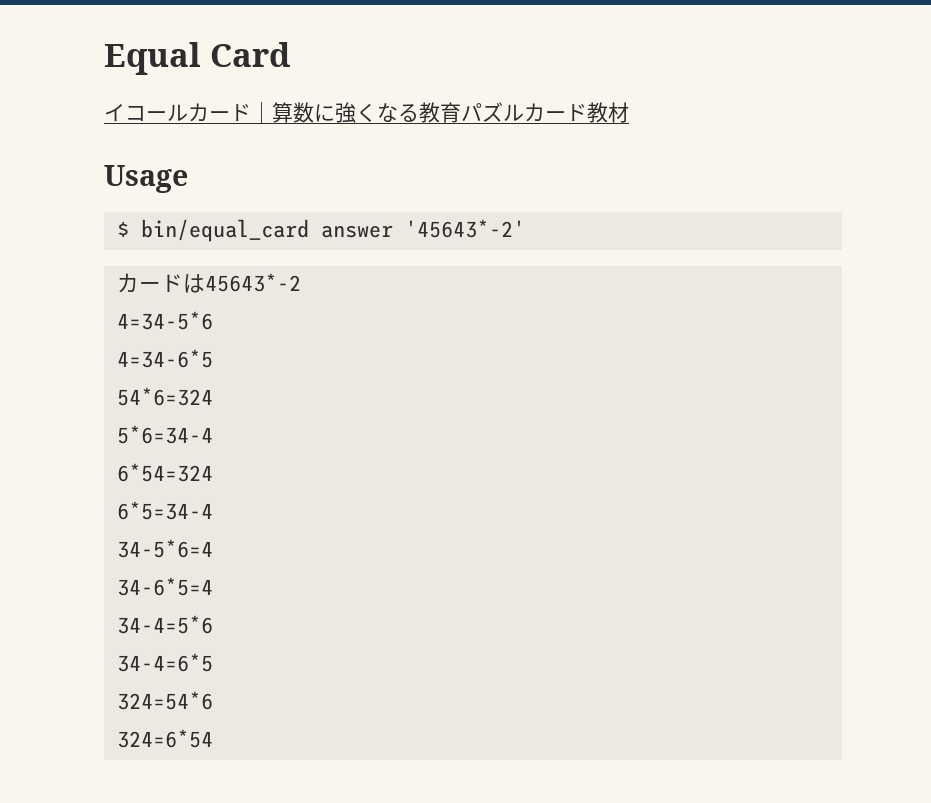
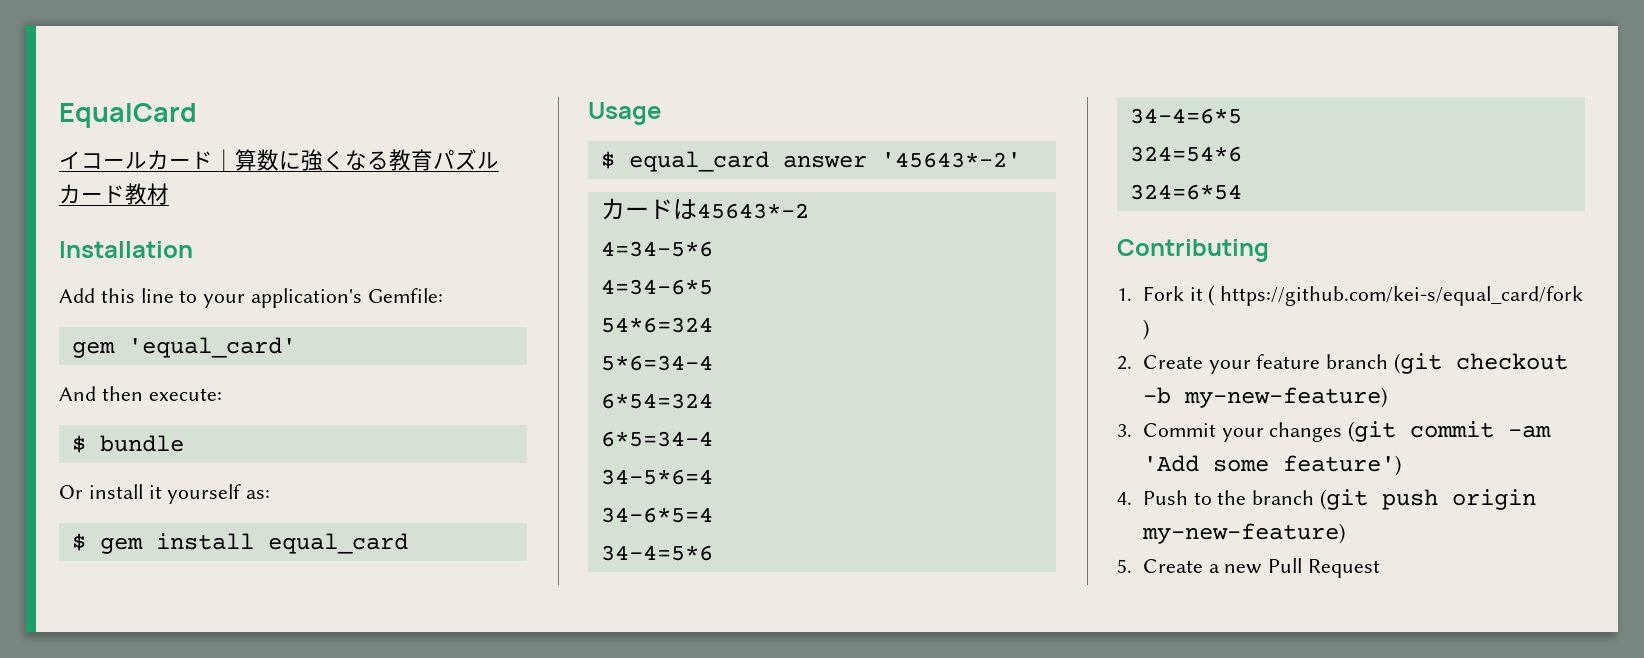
[104,42,290,75] Equal Card -> [59,103,197,128] EqualCard
(629, 112) none -> [59,241,193,258] [59,288,443,308] [71,337,296,358] [59,386,222,401] [71,435,184,453] [59,484,271,504] [71,533,408,554] // Installation // Add this line to your application's Gemfile: // gem 'equal_card' // And then execute: // $ bundle // Or install it yourself as: // $ gem install equal_card
[140,219,309,242] bin/equal_card -> [628,151,769,172] equal_card
(213, 738) none -> [1117,239,1269,262] [1117,285,1584,306] [1142,319,1149,340] [1117,353,1568,374] [1142,387,1387,408] [1117,421,1552,442] [1142,455,1401,476] [1117,489,1536,510] [1141,523,1345,544] [1117,558,1380,578] // Contributing // 1. Fork it ( https://github.com/kei-s/equal_card/fork ) // 2. Create your feature branch (git checkout -b my-new-feature) // 3. Commit your changes (git commit -am 'Add some feature') // 4. Push to the branch (git push origin my-new-feature) // 5. Create a new Pull Request

